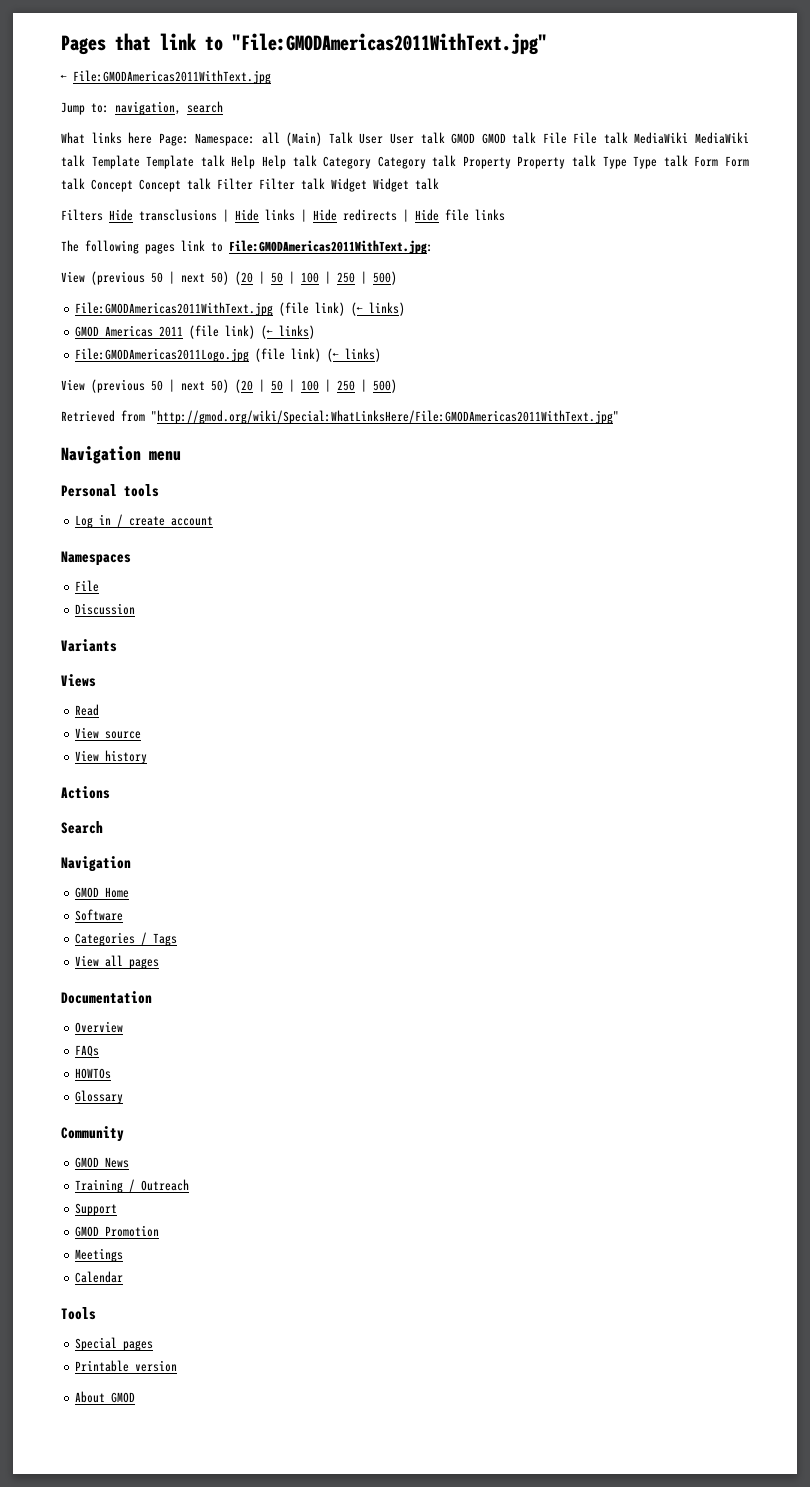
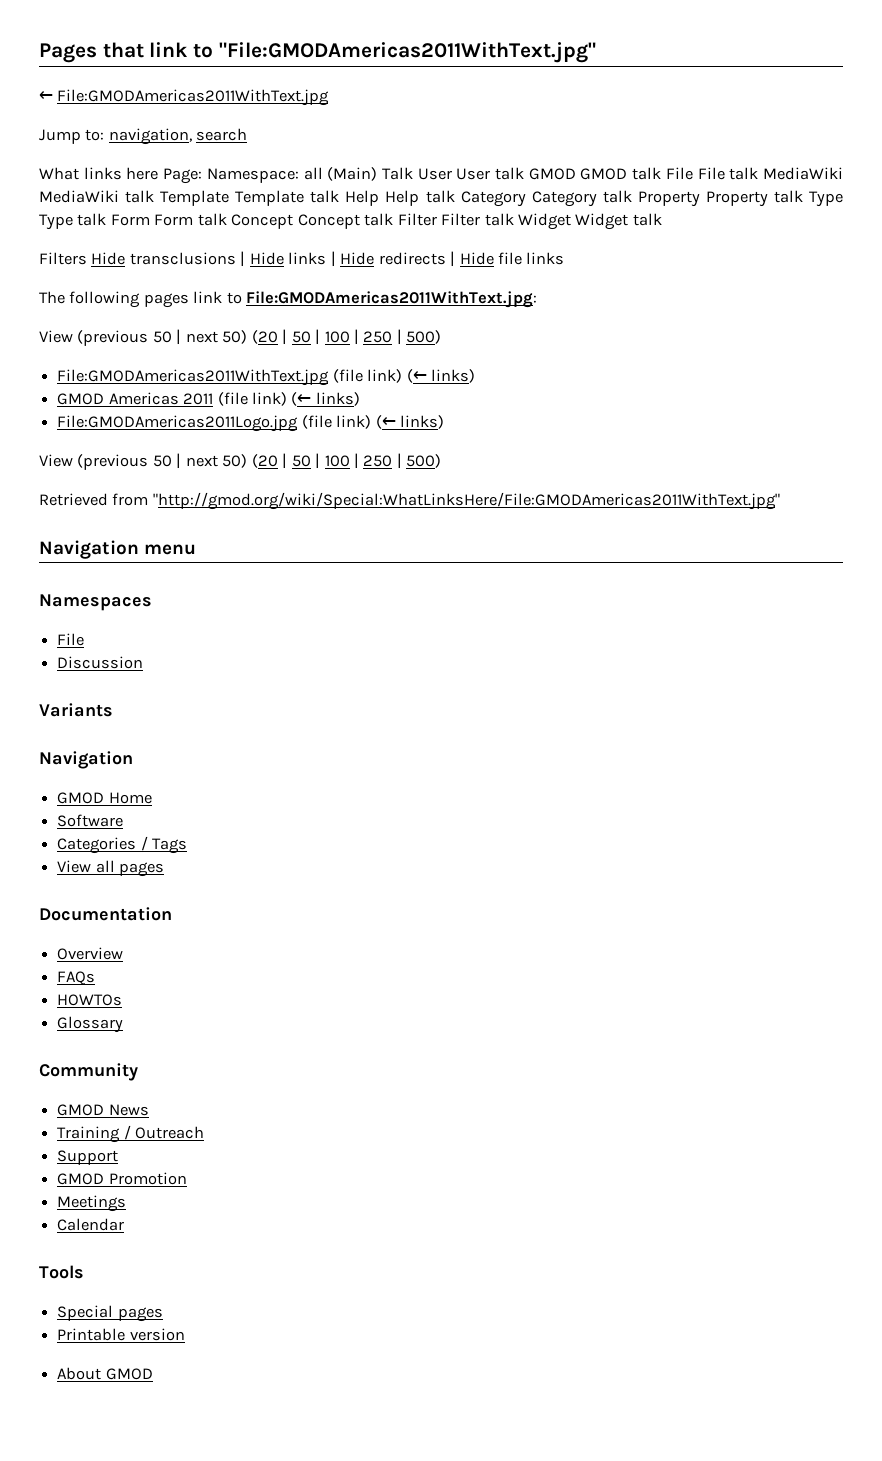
[61,484,159,497] [75,514,214,528] [61,551,131,566] [75,580,100,592] [75,603,136,615] [61,639,117,652] [61,674,96,687] [75,704,100,716] [75,727,142,739] [75,750,148,764] [61,786,110,799] [61,821,103,834] Personal tools // Log in / create account // Namespaces // File // Discussion // Variants // Views // Read // View source // View history // Actions // Search -> [39,594,152,611] [57,633,85,646] [57,656,144,669] [39,703,113,717] Namespaces // File // Discussion // Variants

